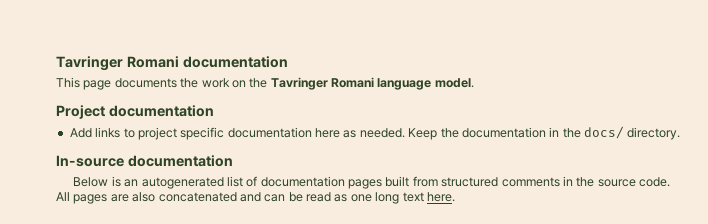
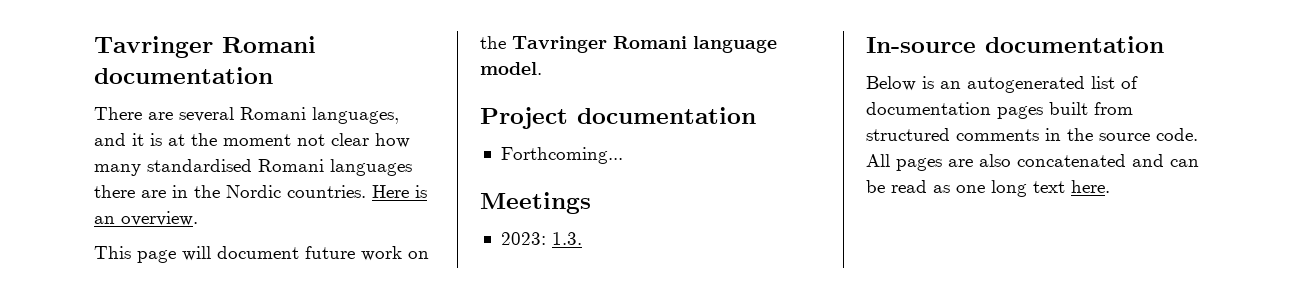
(288, 62) none -> [94,107,399,124] [94,133,410,148] [94,159,412,176] [94,185,427,198] [94,211,198,226] // There are several Romani languages, and it is at the moment not clear how many standardised Romani languages there are in the Nordic countries. Here is an overview.
[114,78,199,88] documents the -> [182,246,355,261] will document future
[69,126,681,140] Add links to project specific documentation here as needed. Keep the documentation in the docs/ directory. -> [500,147,623,164] [480,192,591,214] [500,232,582,245] Forthcoming... // Meetings // 2023: 1.3.

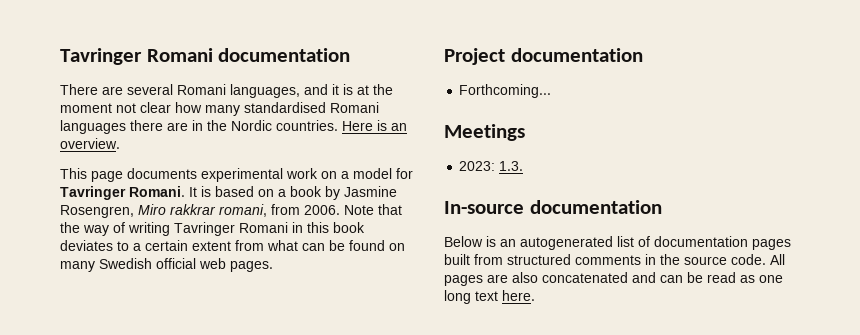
[182,246,429,261] [480,36,777,53] [480,62,542,75] will document future work on the Tavringer Romani language model. -> [127,168,413,182] [60,186,397,200] [60,204,402,218] [60,222,365,236] [60,240,405,251] [60,258,273,272] documents experimental work on a model for Tavringer Romani. It is based on a book by Jasmine Rosengren, Miro rakkrar romani, from 2006. Note that the way of writing Tavringer Romani in this book deviates to a certain extent from what can be found on many Swedish official web pages.

